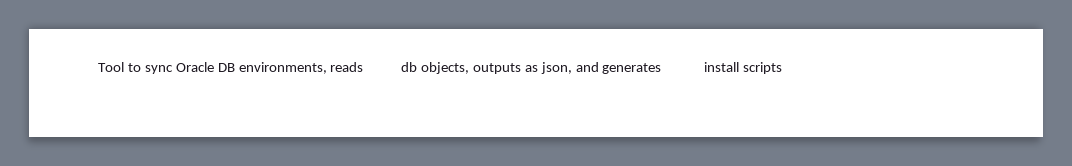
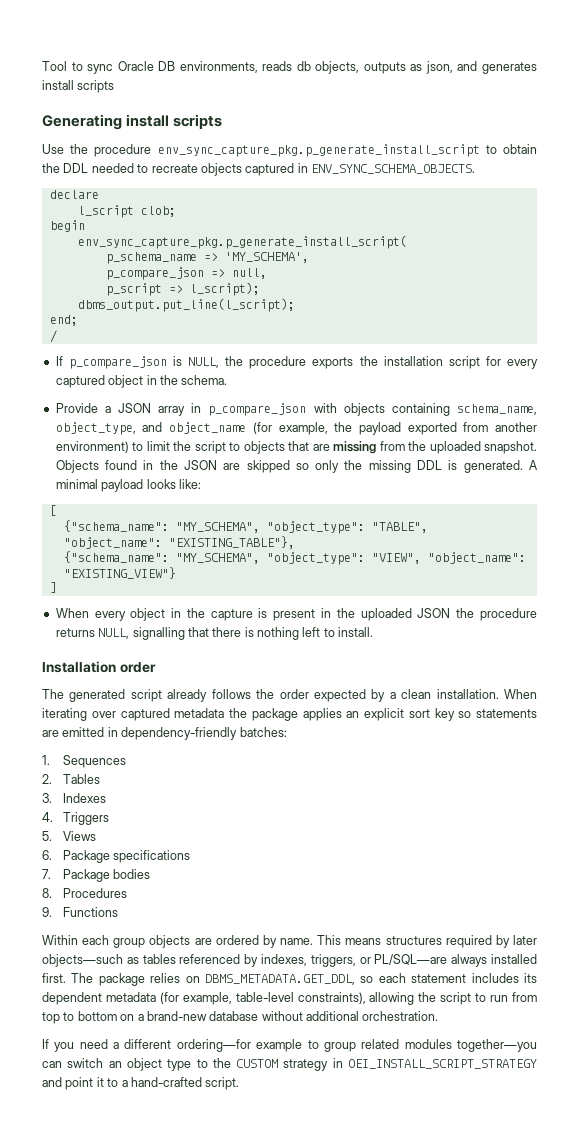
(782, 68) none -> [42,114,223,130] [42,144,537,157] [42,163,475,176] [49,190,99,199] [77,205,176,218] [49,220,85,232] [77,235,407,249] [105,252,309,264] [105,267,267,280] [105,282,260,296] [77,298,295,312] [49,315,78,326] [49,330,57,343] [55,356,539,369] [55,375,228,388] [55,403,538,416] [55,422,538,435] [55,441,537,454] [55,460,538,473] [55,479,201,492] [49,505,57,516] [63,520,428,534] [63,536,295,549] [63,551,526,565] [63,567,176,579] [49,582,57,593] [55,608,538,621] [55,627,374,640] [42,661,156,673] [42,689,538,702] [42,708,537,721] [42,727,287,740] [42,755,126,768] [42,774,100,784] [42,793,106,803] [42,812,109,825] [42,831,96,841] [42,850,191,863] [42,869,151,882] [42,888,127,898] [42,907,118,917] [42,935,537,948] [42,954,537,967] [42,973,537,986] [42,992,538,1005] [42,1011,439,1024] [42,1039,537,1052] [42,1058,537,1071] [42,1077,240,1090] // Generating install scripts // Use the procedure env_sync_capture_pkg.p_generate_install_script to obtain the DDL needed to recreate objects captured in ENV_SYNC_SCHEMA_OBJECTS. // declare // l_script clob; // begin // env_sync_capture_pkg.p_generate_install_script( // p_schema_name => 'MY_SCHEMA', // p_compare_json => null, // p_script => l_script); // dbms_output.put_line(l_script); // end; // / // If p_compare_json is NULL, the procedure exports the installation script for every captured object in the schema. // Provide a JSON array in p_compare_json with objects containing schema_name, object_type, and object_name (for example, the payload exported from another environment) to limit the script to objects that are missing from the uploaded snapshot. Objects found in the JSON are skipped so only the missing DDL is generated. A minimal payload looks like: // [ // {"schema_name": "MY_SCHEMA", "object_type": "TABLE", "object_name": "EXISTING_TABLE"}, // {"schema_name": "MY_SCHEMA", "object_type": "VIEW", "object_name": "EXISTING_VIEW"} // ] // When every object in the capture is present in the uploaded JSON the procedure returns NULL, signalling that there is nothing left to install. // Installation order // The generated script already follows the order expected by a clean installation. When iterating over captured metadata the package applies an explicit sort key so statements are emitted in dependency-friendly batches: // 1. Sequences // 2. Tables // 3. Indexes // 4. Triggers // 5. Views // 6. Package specifications // 7. Package bodies // 8. Procedures // 9. Functions // Within each group objects are ordered by name. This means structures required by later objects—such as tables referenced by indexes, triggers, or PL/SQL—are always installed first. The package relies on DBMS_METADATA.GET_DDL, so each statement includes its dependent metadata (for example, table-level constraints), allowing the script to run from top to bottom on a brand-new database without additional orchestration. // If you need a different ordering—for example to group related modules together—you can switch an object type to the CUSTOM strategy in OEI_INSTALL_SCRIPT_STRATEGY and point it to a hand-crafted script.

